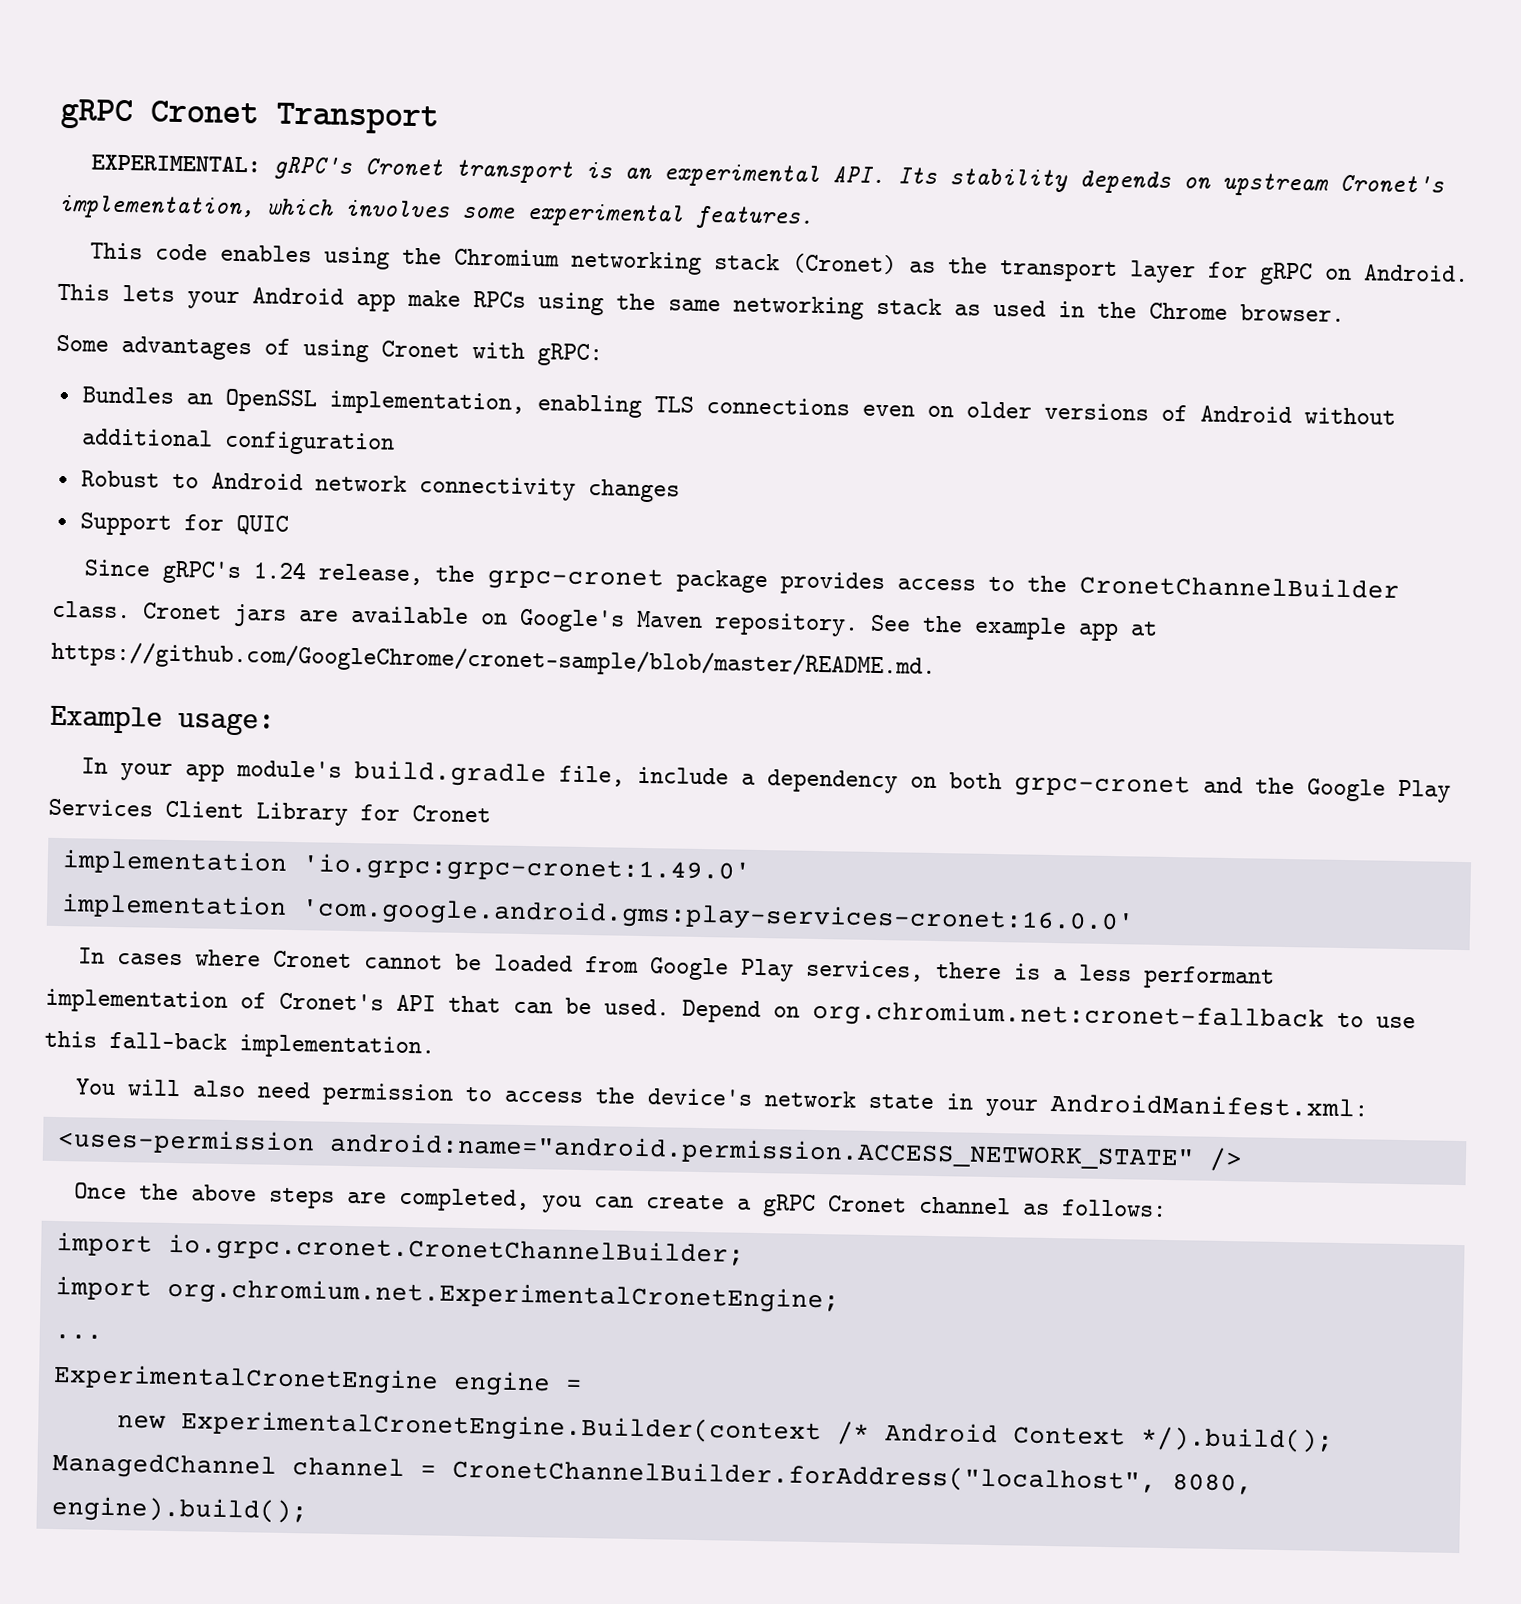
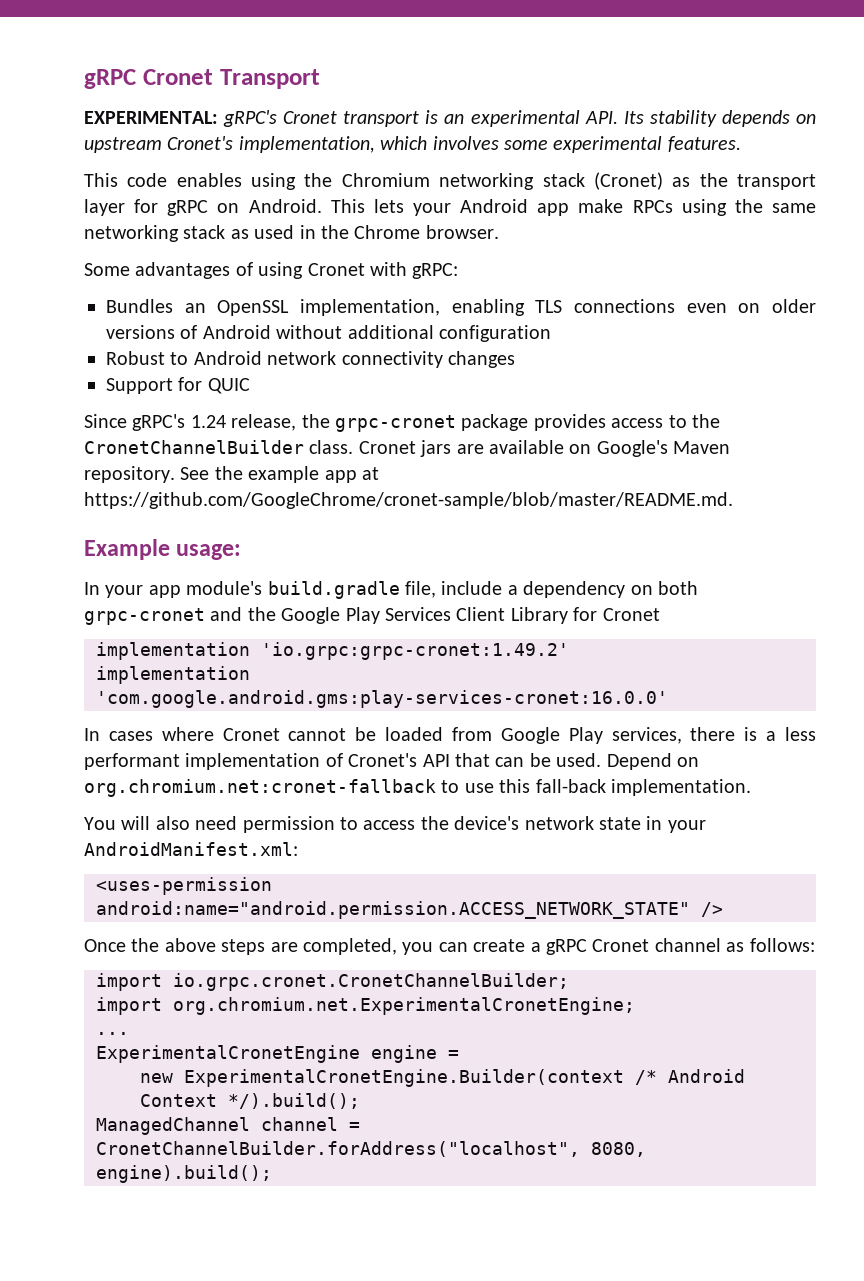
[301,853,751,885] 'io.grpc:grpc-cronet:1.49.0' -> [261,642,569,660] 'io.grpc:grpc-cronet:1.49.2'

